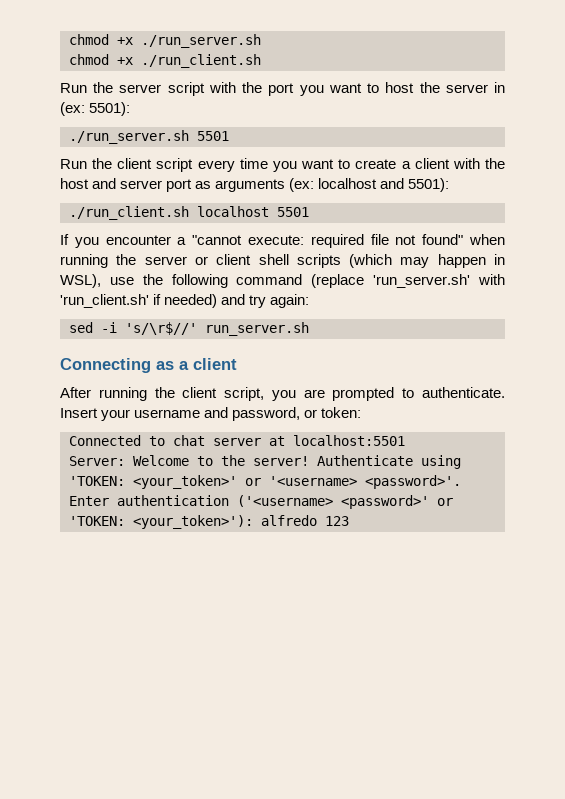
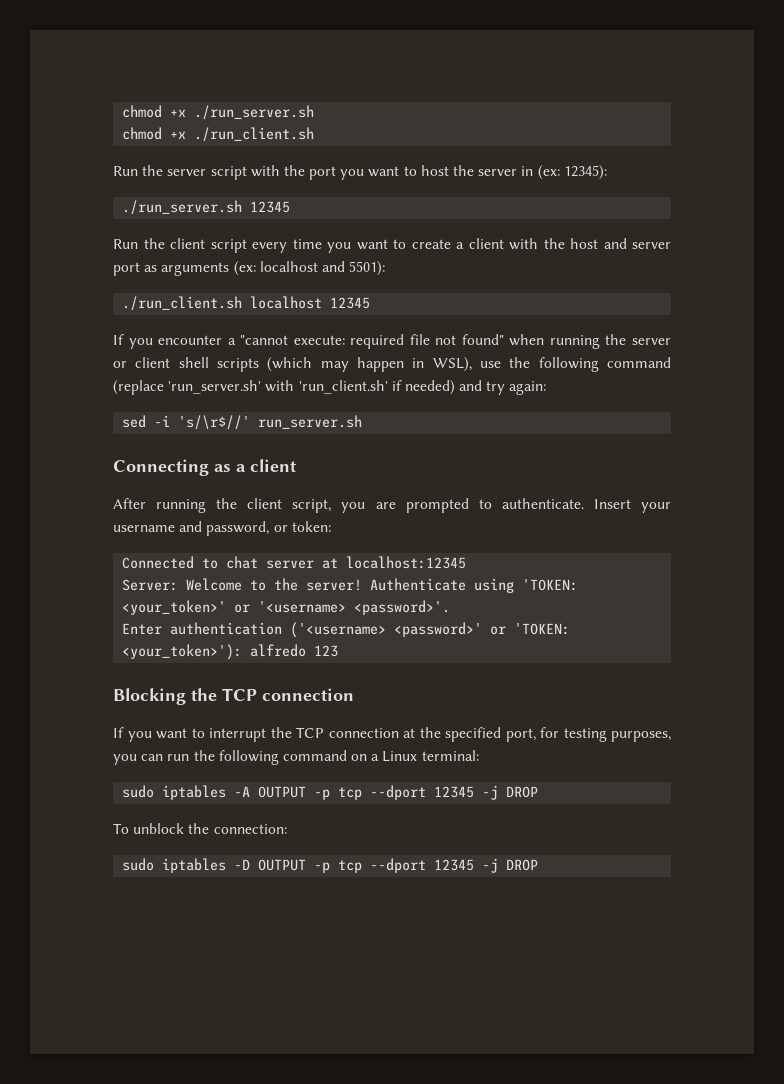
[89,102,131,116] [69,130,229,144] 5501): // ./run_server.sh 5501 -> [563,165,607,180] [122,200,291,215] 12345): // ./run_server.sh 12345
[277,207,309,217] 5501 -> [330,297,371,309] 12345
[293,435,405,446] localhost:5501 -> [346,556,467,569] localhost:12345
(349, 521) none -> [113,688,354,705] [113,727,671,742] [113,750,479,765] [122,785,539,800] [113,823,287,834] [122,858,539,873] // Blocking the TCP connection // If you want to interrupt the TCP connection at the specified port, for testing purposes, you can run the following command on a Linux terminal: // sudo iptables -A OUTPUT -p tcp --dport 12345 -j DROP // To unblock the connection: // sudo iptables -D OUTPUT -p tcp --dport 12345 -j DROP

